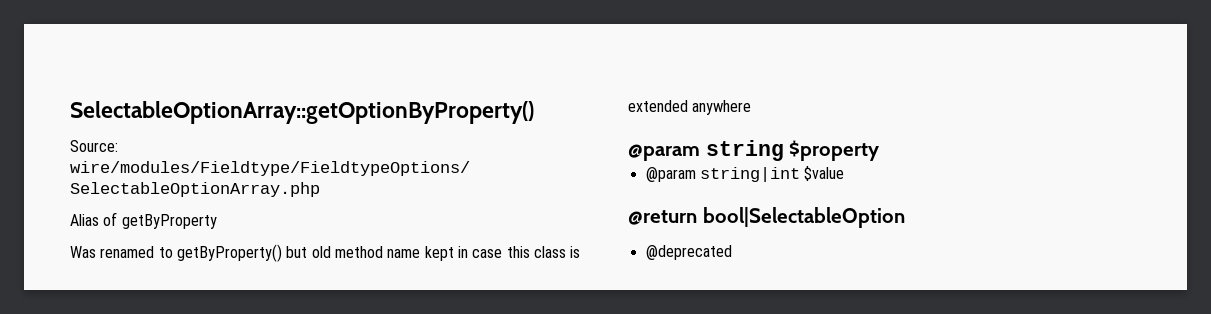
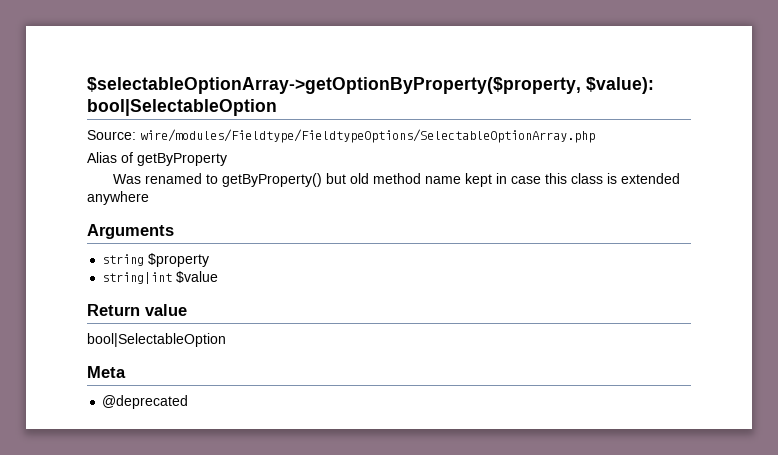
[70,101,534,124] SelectableOptionArray::getOptionByProperty() -> [87,77,654,94] [87,99,277,116] $selectableOptionArray->getOptionByProperty($property, $value): bool|SelectableOption
[628,144,700,161] @param -> [87,224,174,239] Arguments //
[645,167,696,182] @param -> (210, 260) none
[628,207,905,228] @return bool|SelectableOption -> [87,304,187,316] [87,333,226,347] [87,366,126,378] Return value // bool|SelectableOption // Meta

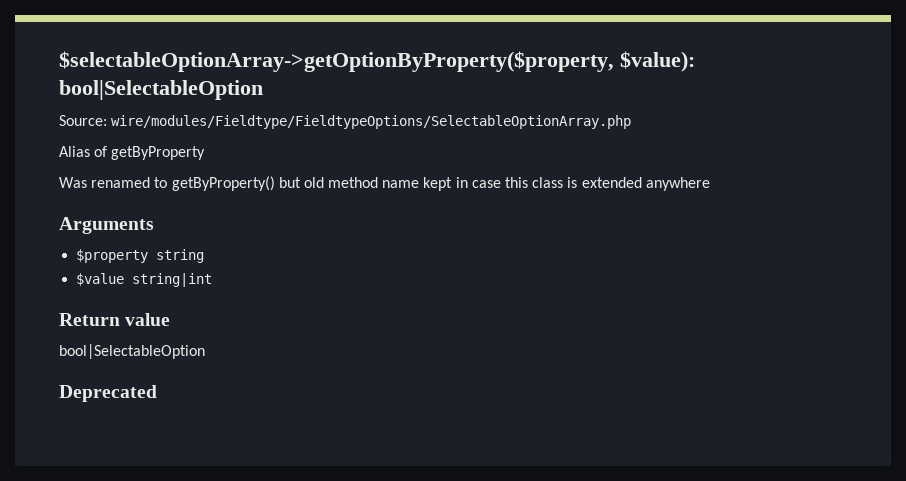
(174, 231) none -> [76,249,149,263] $property
[148,253,210,267] $property // -> [76,273,125,286] // $value
[176,271,219,283] $value -> (213, 280) none
[87,366,126,378] [102,395,189,409] Meta // @deprecated -> [59,385,157,402] Deprecated

